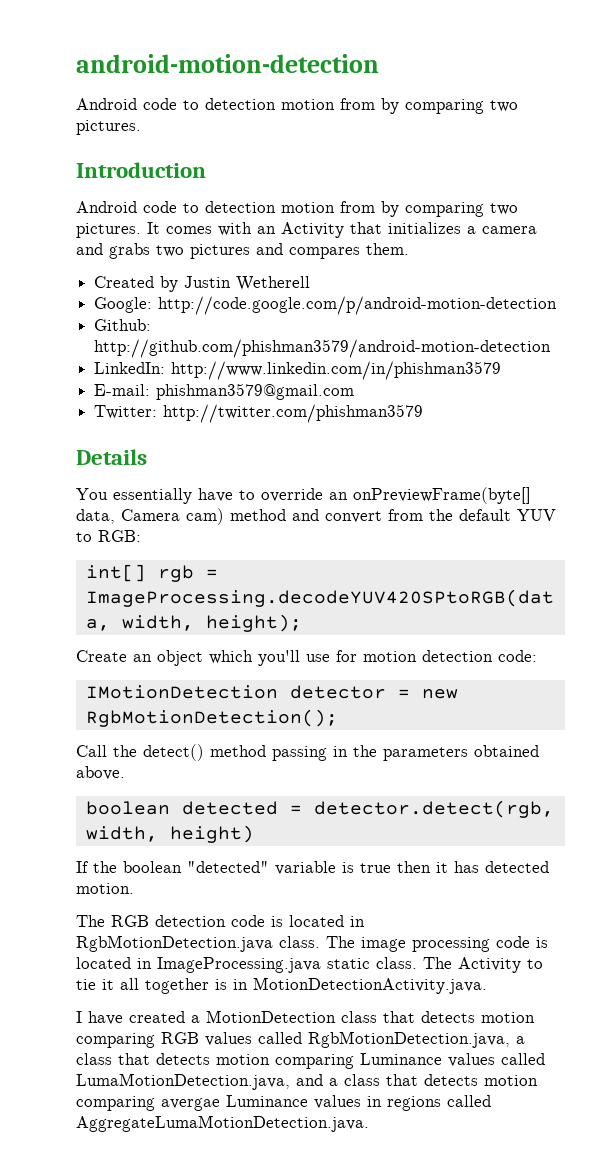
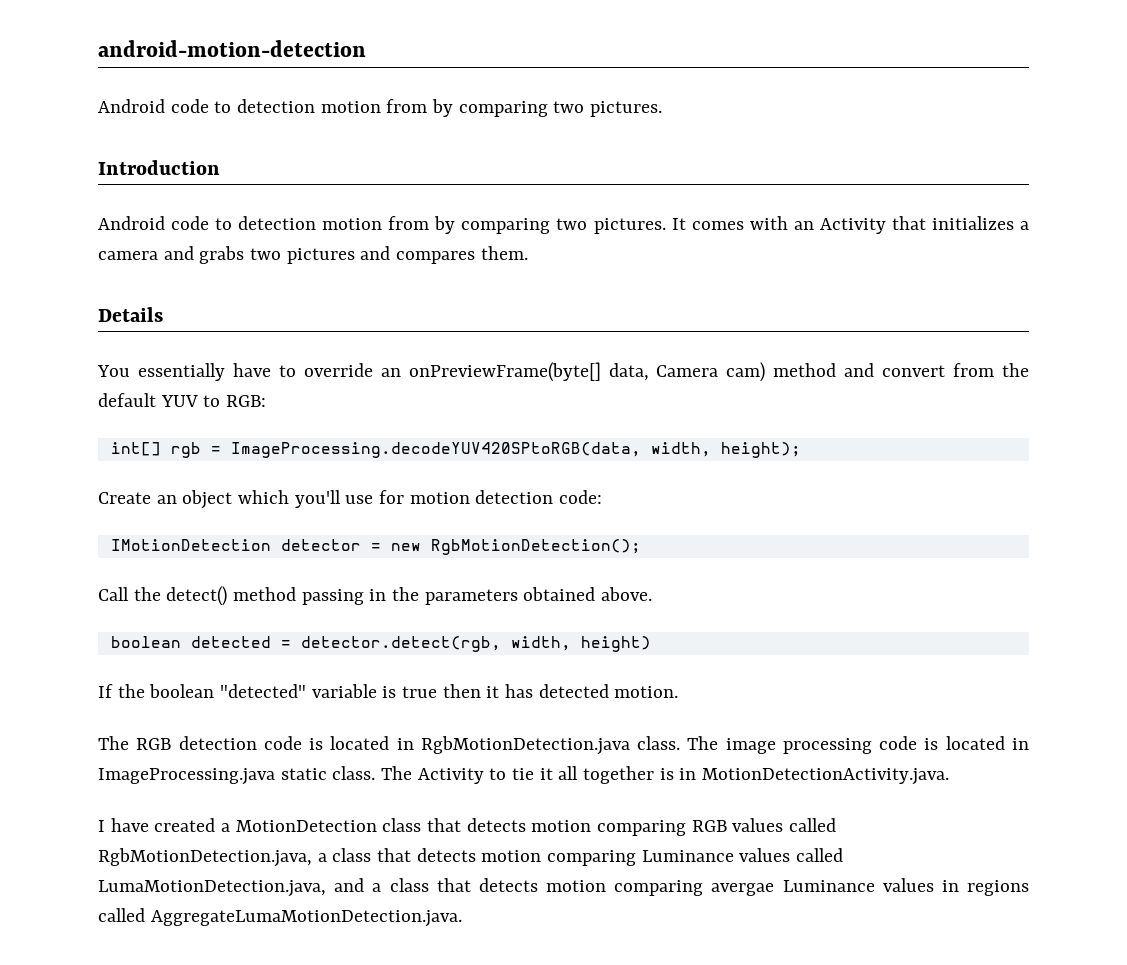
[94,276,311,292] [94,296,558,315] [94,319,152,331] [94,339,552,358] [94,361,502,380] [94,383,355,400] [94,404,424,423] // Created by Justin Wetherell // Google: http://code.google.com/p/android-motion-detection // Github: http://github.com/phishman3579/android-motion-detection // LinkedIn: http://www.linkedin.com/in/phishman3579 // E-mail: phishman3579@gmail.com // Twitter: http://twitter.com/phishman3579 -> (528, 253) none

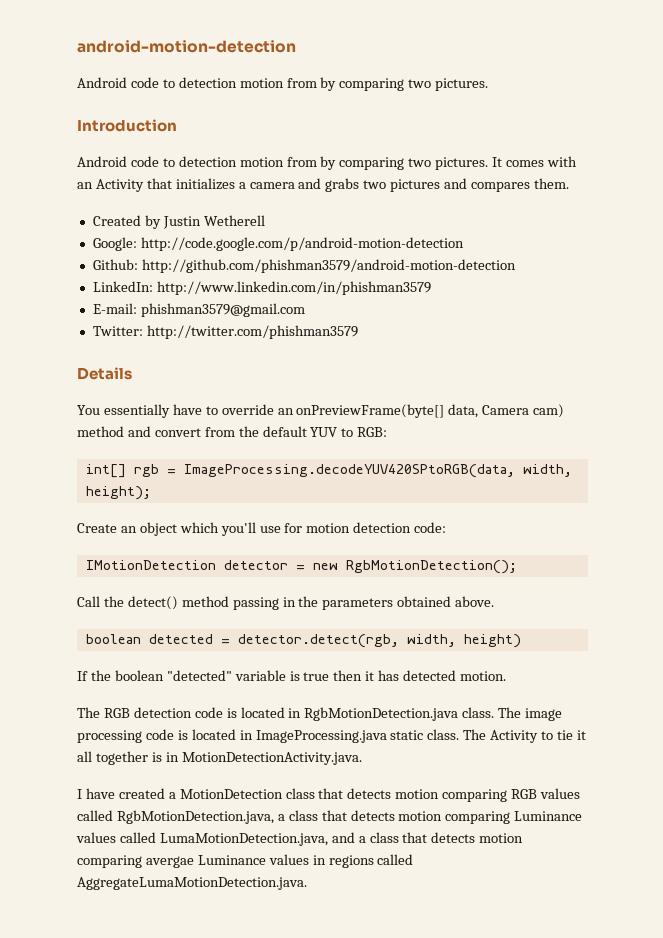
(528, 253) none -> [92,215,265,229] [92,237,464,251] [92,259,516,273] [92,281,431,295] [92,303,305,317] [92,325,358,339] // Created by Justin Wetherell // Google: http://code.google.com/p/android-motion-detection // Github: http://github.com/phishman3579/android-motion-detection // LinkedIn: http://www.linkedin.com/in/phishman3579 // E-mail: phishman3579@gmail.com // Twitter: http://twitter.com/phishman3579

